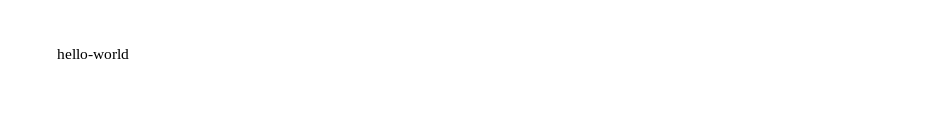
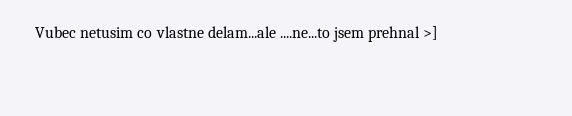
[57,49,129,59] hello-world -> [35,26,439,42] Vubec netusim co vlastne delam...ale ....ne...to jsem prehnal >]

